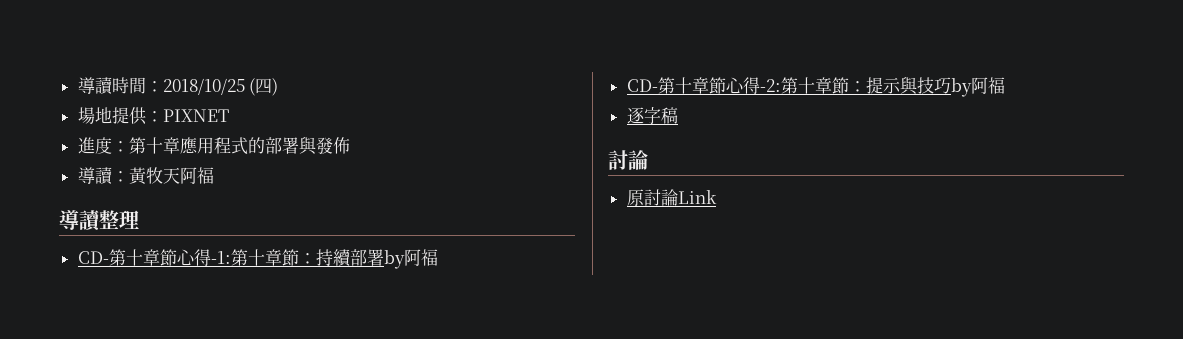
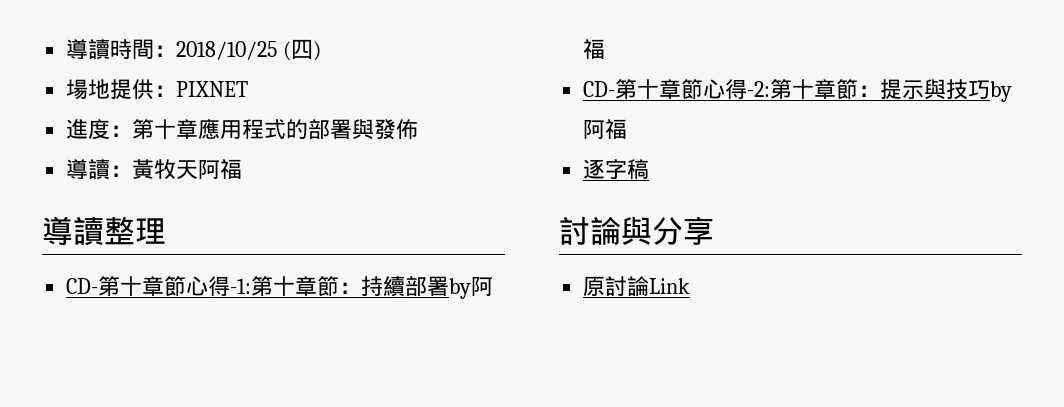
(648, 160) none -> [621,216,714,245] 與分享

